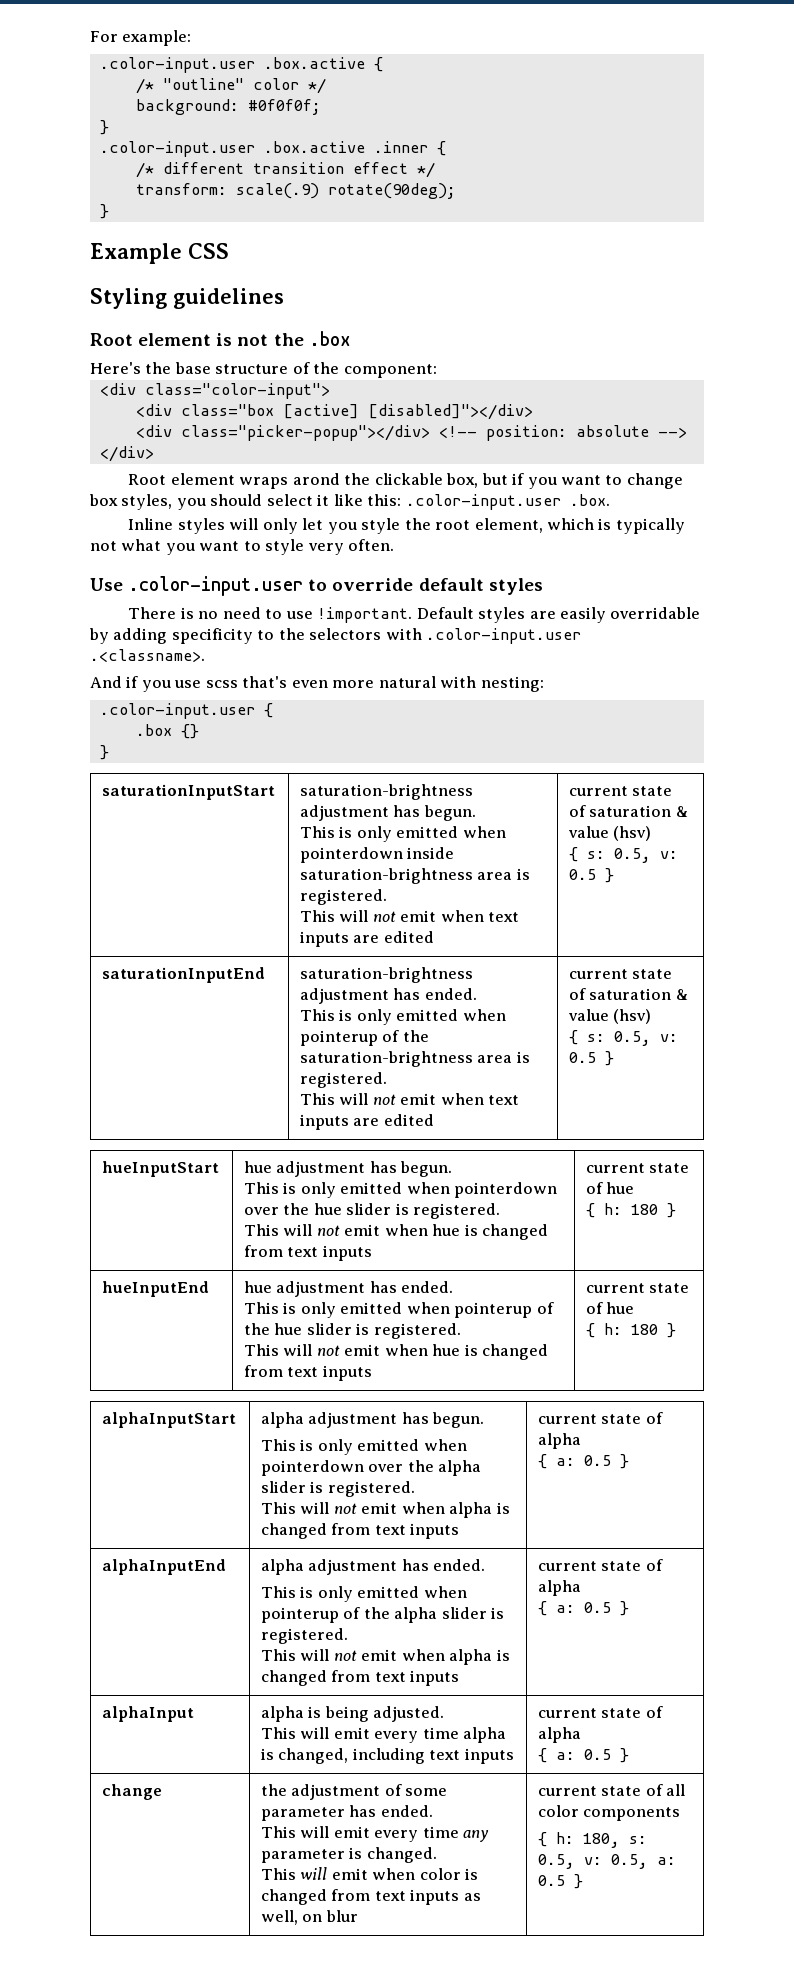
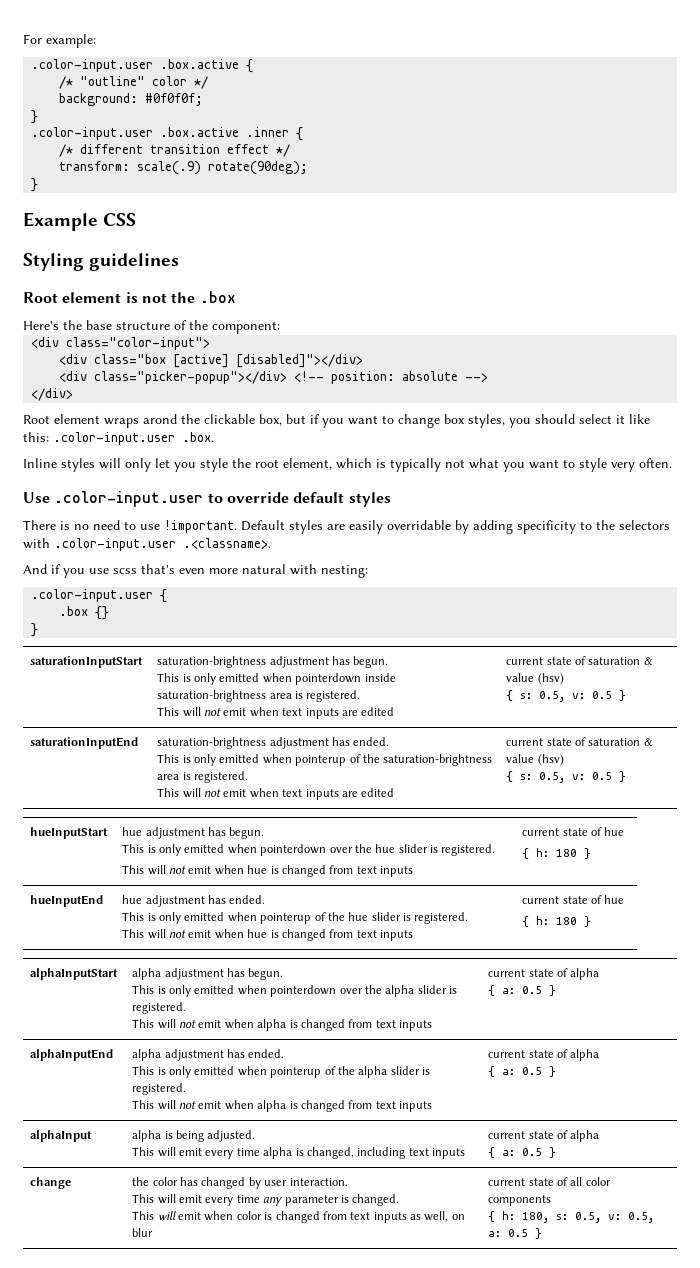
[291,1784,448,1800] [261,1805,433,1821] adjustment of some parameter has ended. -> [152,1177,348,1189] color has changed by user interaction.

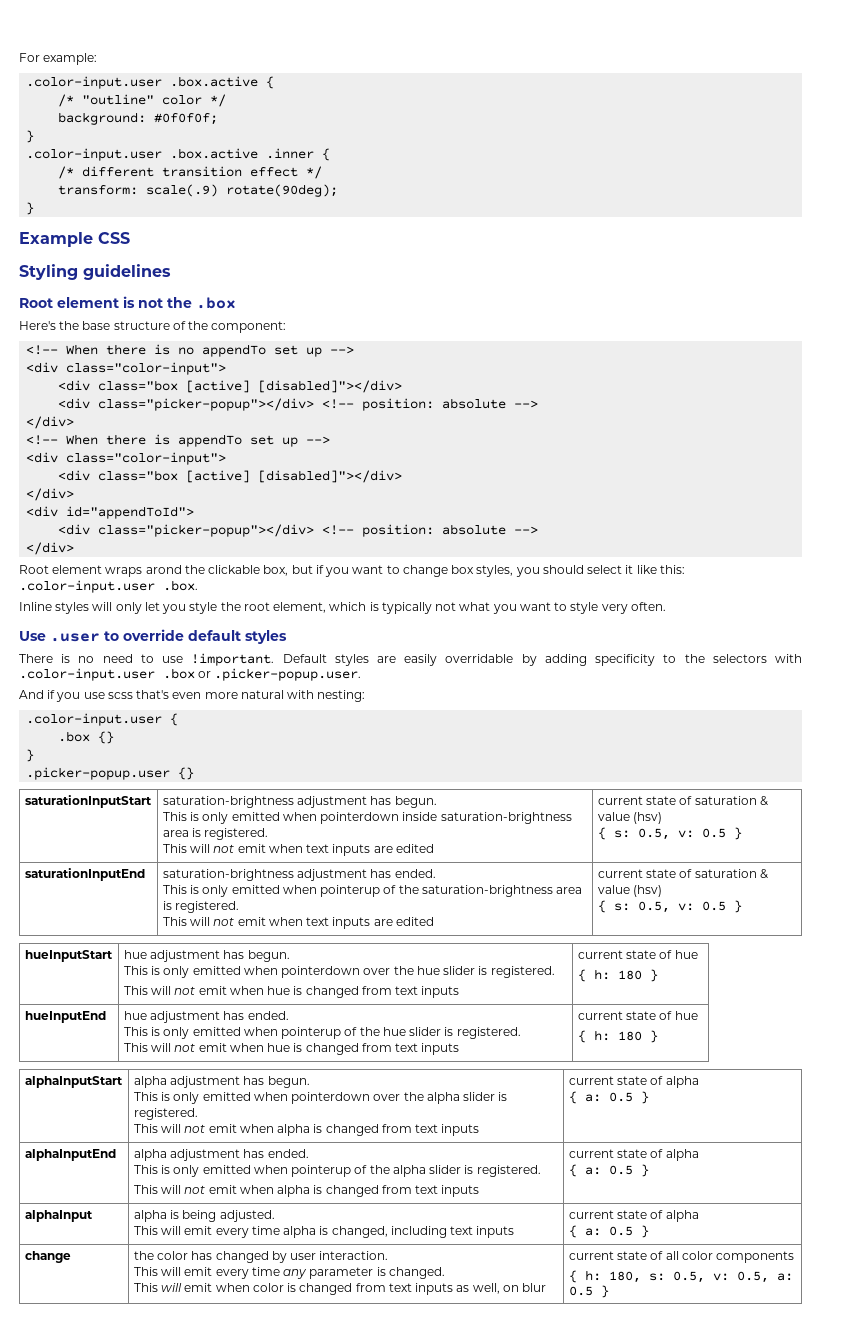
(280, 327) none -> [26,344,355,357] // <!-- When there is no appendTo set up -->
(74, 394) none -> [26,434,331,447] [26,452,227,465] [58,470,403,483] [26,488,75,501] [26,506,195,519] [58,524,539,537] [26,542,75,555] // <!-- When there is appendTo set up --> // <div class="color-input"> // <div class="box [active] [disabled]"></div> // </div> // <div id="appendToId"> // <div class="picker-popup"></div> <!-- position: absolute --> // </div>
[54,491,204,507] .color-input.user -> [50,633,100,642] .user
[183,538,271,549] .<classname>. -> [163,668,362,681] .box or .picker-popup.user.
(39, 630) none -> [26,767,195,780] // .picker-popup.user {}

